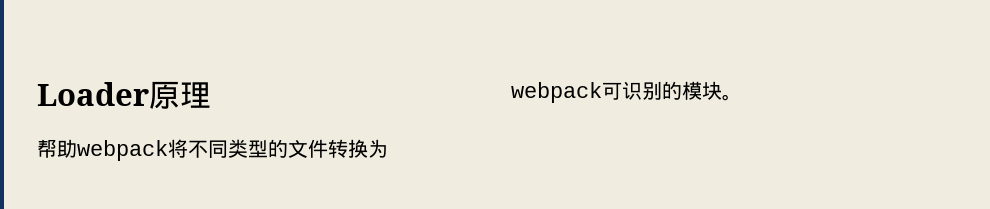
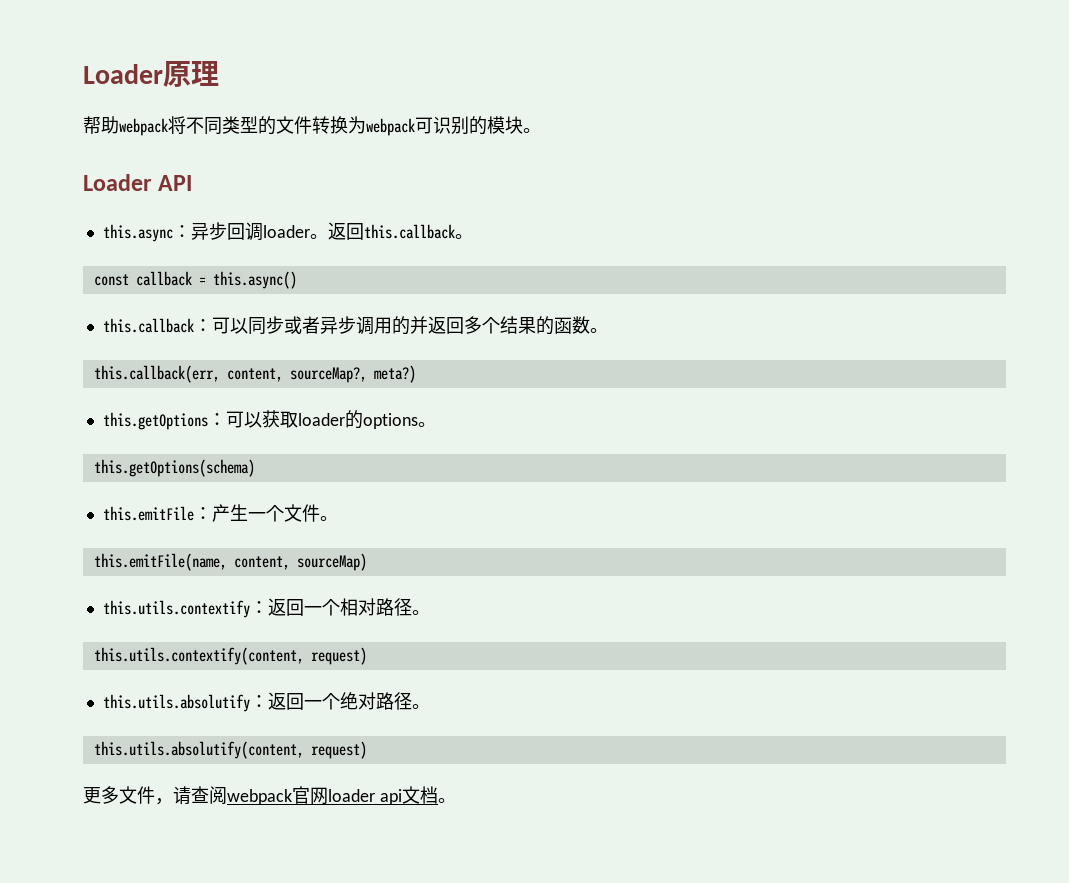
(742, 97) none -> [83,174,193,191] [102,222,473,242] [93,271,297,289] [102,316,608,335] [93,365,416,383] [102,410,436,430] [93,459,255,477] [102,504,338,522] [93,553,367,571] [102,598,430,618] [93,647,367,665] [102,692,430,712] [93,741,367,759] [83,786,456,805] // Loader API // this.async：异步回调loader。返回this.callback。 // const callback = this.async() // this.callback：可以同步或者异步调用的并返回多个结果的函数。 // this.callback(err, content, sourceMap?, meta?) // this.getOptions：可以获取loader的options。 // this.getOptions(schema) // this.emitFile：产生一个文件。 // this.emitFile(name, content, sourceMap) // this.utils.contextify：返回一个相对路径。 // this.utils.contextify(content, request) // this.utils.absolutify：返回一个绝对路径。 // this.utils.absolutify(content, request) // 更多文件，请查阅webpack官网loader api文档。

